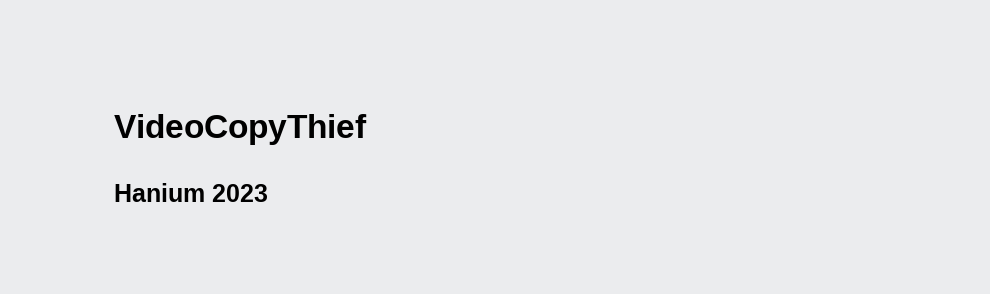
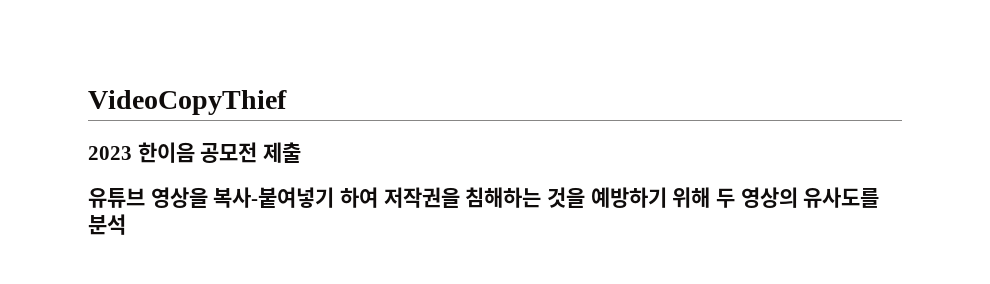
[114,183,268,202] Hanium 2023 -> [88,142,302,163] [88,187,880,208] [88,214,126,235] 2023 한이음 공모전 제출 // 유튜브 영상을 복사-붙여넣기 하여 저작권을 침해하는 것을 예방하기 위해 두 영상의 유사도를 분석

